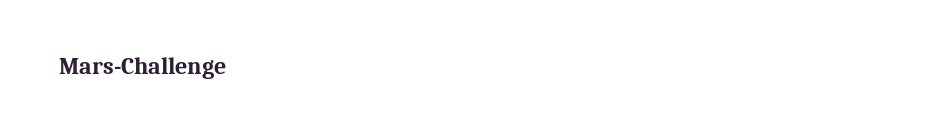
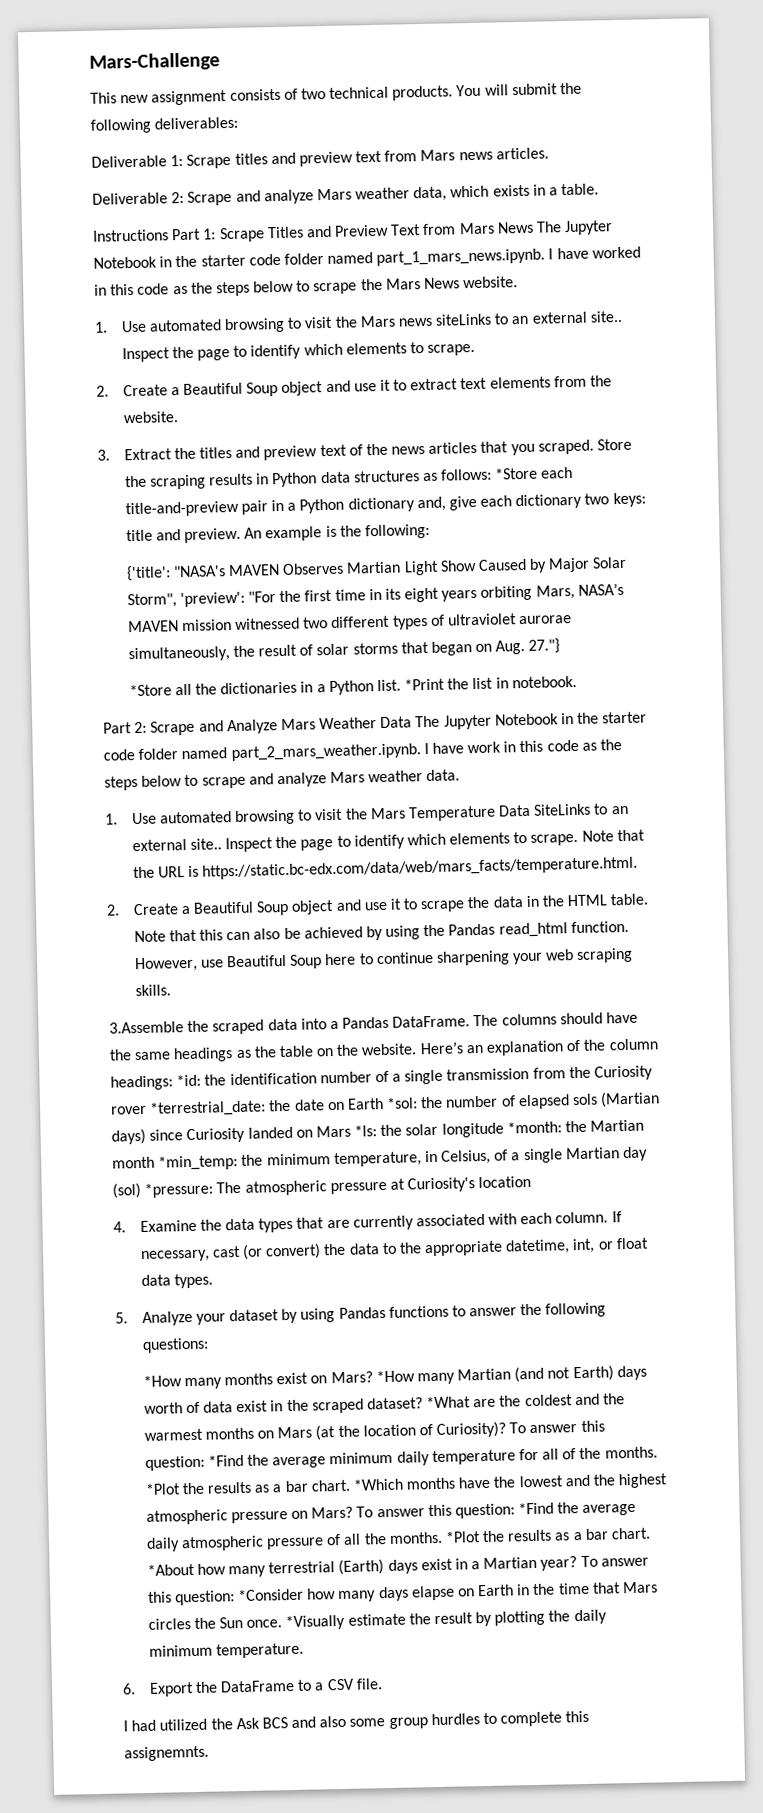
(226, 68) none -> [90,82,583,106] [90,116,239,134] [91,147,549,169] [92,183,600,206] [93,220,614,243] [93,246,641,269] [94,276,519,297] [94,310,623,334] [121,342,476,363] [96,375,613,397] [122,411,178,424] [97,438,633,461] [124,466,574,490] [124,492,646,518] [125,523,430,544] [125,556,628,582] [126,582,624,609] [127,613,573,633] [127,638,561,663] [128,675,577,697] [103,711,648,736] [103,738,623,762] [104,769,461,791] [105,803,629,826] [131,829,645,853] [132,856,639,880] [106,893,650,916] [133,920,629,943] [134,947,634,973] [134,984,171,997] [109,1011,639,1035] [109,1038,659,1063] [110,1065,654,1091] [111,1091,661,1117] [111,1119,645,1145] [112,1146,649,1171] [112,1175,532,1199] [113,1211,622,1233] [140,1237,649,1263] [140,1273,213,1289] [115,1302,607,1327] [141,1337,209,1354] [142,1365,647,1390] [143,1393,626,1415] [143,1420,605,1442] [144,1446,658,1471] [144,1473,669,1495] [145,1502,637,1525] [145,1527,652,1552] [146,1555,649,1578] [147,1581,659,1606] [147,1609,607,1631] [148,1642,304,1659] [122,1678,383,1697] [123,1710,590,1732] [124,1745,209,1762] // This new assignment consists of two technical products. You will submit the following deliverables: // Deliverable 1: Scrape titles and preview text from Mars news articles. // Deliverable 2: Scrape and analyze Mars weather data, which exists in a table. // Instructions Part 1: Scrape Titles and Preview Text from Mars News The Jupyter Notebook in the starter code folder named part_1_mars_news.ipynb. I have worked in this code as the steps below to scrape the Mars News website. // 1. Use automated browsing to visit the Mars news siteLinks to an external site.. Inspect the page to identify which elements to scrape. // 2. Create a Beautiful Soup object and use it to extract text elements from the website. // 3. Extract the titles and preview text of the news articles that you scraped. Store the scraping results in Python data structures as follows: *Store each title-and-preview pair in a Python dictionary and, give each dictionary two keys: title and preview. An example is the following: // {'title': "NASA's MAVEN Observes Martian Light Show Caused by Major Solar Storm", 'preview': "For the first time in its eight years orbiting Mars, NASA’s MAVEN mission witnessed two different types of ultraviolet aurorae simultaneously, the result of solar storms that began on Aug. 27."} // *Store all the dictionaries in a Python list. *Print the list in notebook. // Part 2: Scrape and Analyze Mars Weather Data The Jupyter Notebook in the starter code folder named part_2_mars_weather.ipynb. I have work in this code as the steps below to scrape and analyze Mars weather data. // 1. Use automated browsing to visit the Mars Temperature Data SiteLinks to an external site.. Inspect the page to identify which elements to scrape. Note that the URL is https://static.bc-edx.com/data/web/mars_facts/temperature.html. // 2. Create a Beautiful Soup object and use it to scrape the data in the HTML table. Note that this can also be achieved by using the Pandas read_html function. However, use Beautiful Soup here to continue sharpening your web scraping skills. // 3.Assemble the scraped data into a Pandas DataFrame. The columns should have the same headings as the table on the website. Here’s an explanation of the column headings: *id: the identification number of a single transmission from the Curiosity rover *terrestrial_date: the date on Earth *sol: the number of elapsed sols (Martian days) since Curiosity landed on Mars *ls: the solar longitude *month: the Martian month *min_temp: the minimum temperature, in Celsius, of a single Martian day (sol) *pressure: The atmospheric pressure at Curiosity's location // 4. Examine the data types that are currently associated with each column. If necessary, cast (or convert) the data to the appropriate datetime, int, or float data types. // 5. Analyze your dataset by using Pandas functions to answer the following questions: // *How many months exist on Mars? *How many Martian (and not Earth) days worth of data exist in the scraped dataset? *What are the coldest and the warmest months on Mars (at the location of Curiosity)? To answer this question: *Find the average minimum daily temperature for all of the months. *Plot the results as a bar chart. *Which months have the lowest and the highest atmospheric pressure on Mars? To answer this question: *Find the average daily atmospheric pressure of all the months. *Plot the results as a bar chart. *About how many terrestrial (Earth) days exist in a Martian year? To answer this question: *Consider how many days elapse on Earth in the time that Mars circles the Sun once. *Visually estimate the result by plotting the daily minimum temperature. // 6. Export the DataFrame to a CSV file. // I had utilized the Ask BCS and also some group hurdles to complete this assignemnts.

